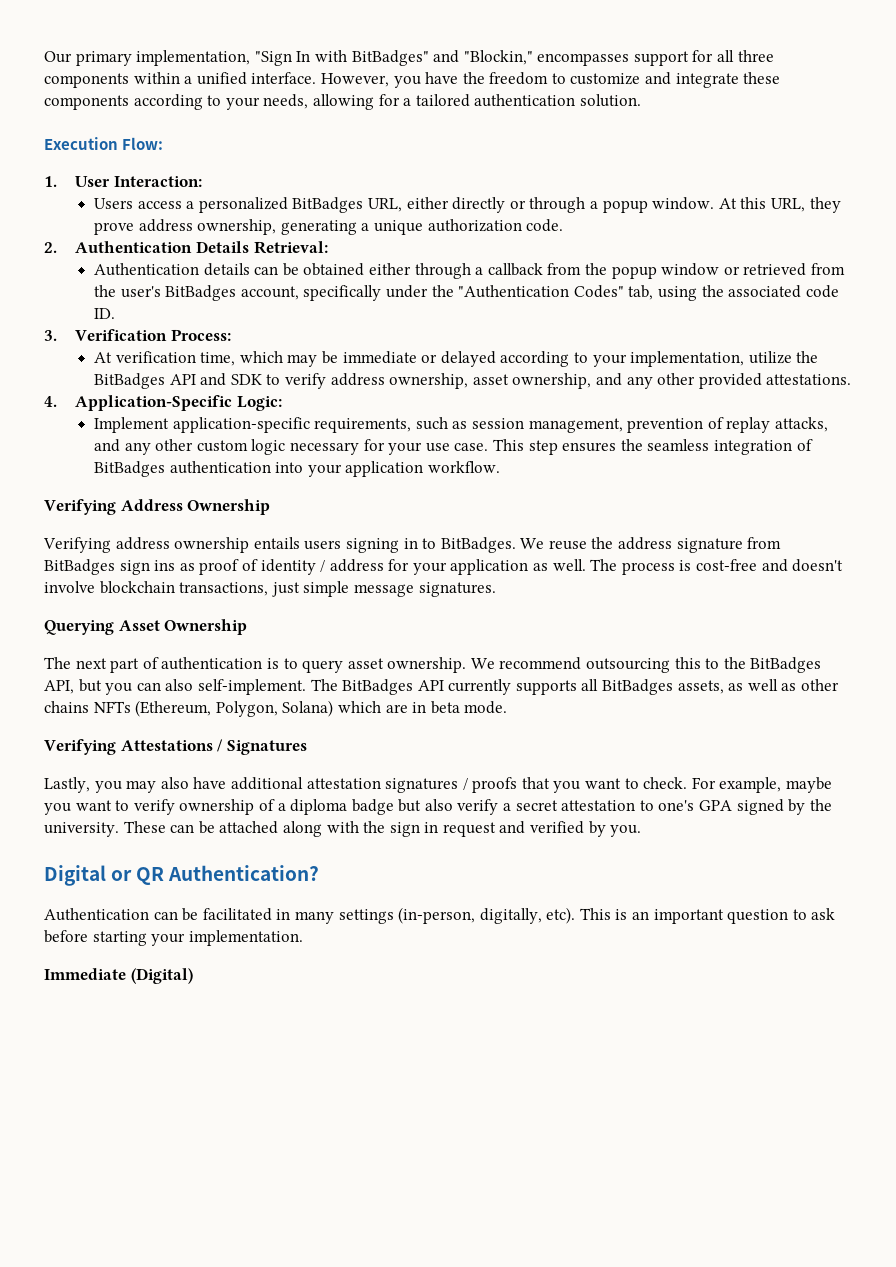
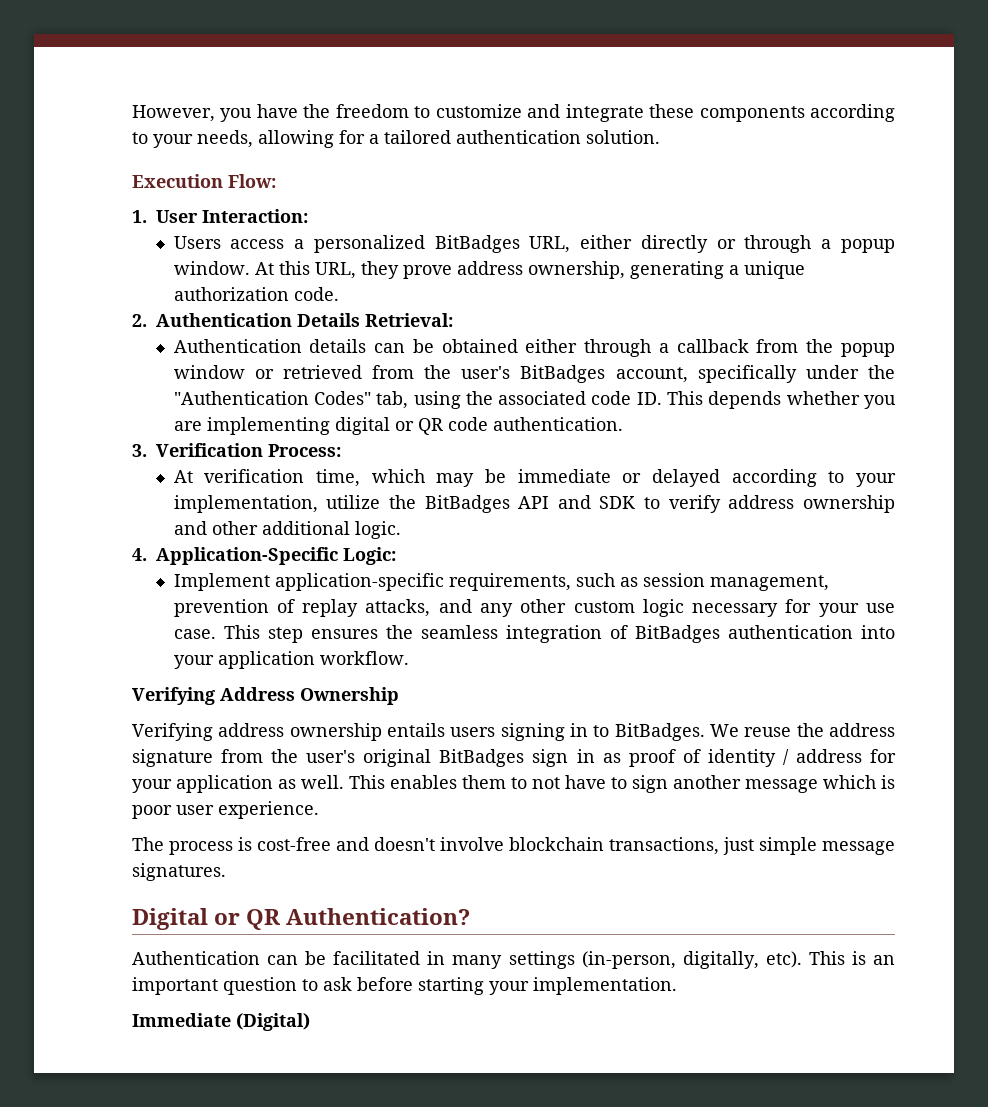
[44,50,774,66] [44,72,317,88] Our primary implementation, "Sign In with BitBadges" and "Blockin," encompasses support for all three components within a unified interface. -> (132, 113) none
(116, 313) none -> [667,391,897,409] [173,417,623,435] This depends whether you are implementing digital or QR code authentication.
[389,373,852,389] ownership, asset ownership, and any other provided attestations. -> [803,495,895,513] [173,521,401,539] ownership and other additional logic.
(782, 543) none -> [271,749,432,767] the user's original
[154,560,176,571] ins -> [576,749,595,763] in
(586, 565) none -> [349,775,895,793] [132,801,319,819] This enables them to not have to sign another message which is poor user experience. //
[44,619,248,635] [44,657,822,673] [44,679,840,695] [44,700,508,717] [44,739,307,755] [44,777,833,793] [44,799,832,815] [44,821,642,837] // Querying Asset Ownership // The next part of authentication is to query asset ownership. We recommend outsourcing this to the BitBadges API, but you can also self-implement. The BitBadges API currently supports all BitBadges assets, as well as other chains NFTs (Ethereum, Polygon, Solana) which are in beta mode. // Verifying Attestations / Signatures // Lastly, you may also have additional attestation signatures / proofs that you want to check. For example, maybe you want to verify ownership of a diploma badge but also verify a secret attestation to one's GPA signed by the university. These can be attached along with the sign in request and verified by you. -> (226, 872) none

